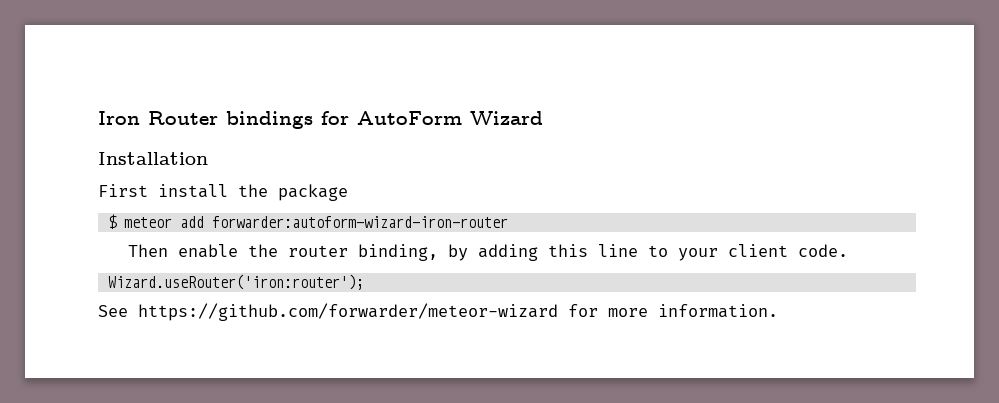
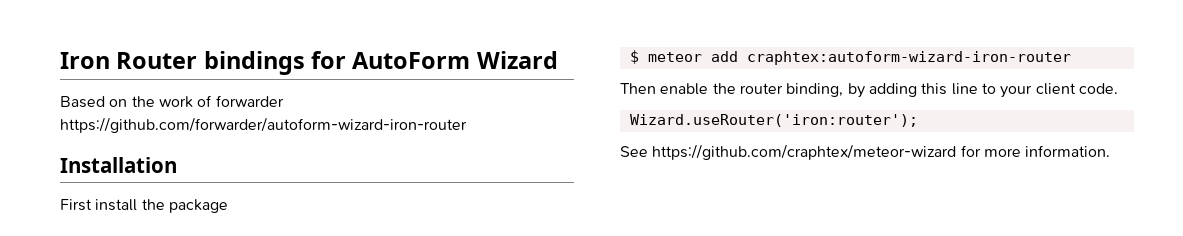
(543, 118) none -> [60,95,284,108] [60,117,467,133] // Based on the work of forwarder https://github.com/forwarder/autoform-wizard-iron-router
[211,216,508,228] forwarder:autoform-wizard-iron-router -> [746,51,1071,65] craphtex:autoform-wizard-iron-router
[138,303,558,321] https://github.com/forwarder/meteor-wizard -> [652,144,957,160] https://github.com/craphtex/meteor-wizard

